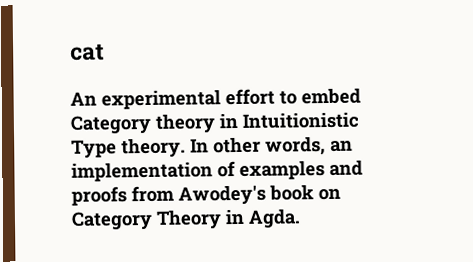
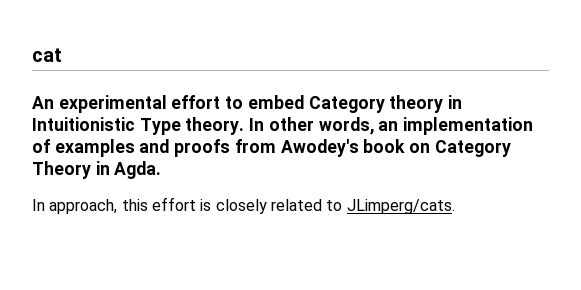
(301, 218) none -> [32,197,455,214] // In approach, this effort is closely related to JLimperg/cats.

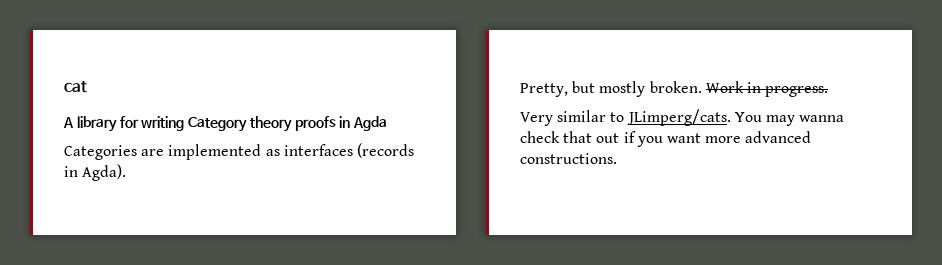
[32,95,463,113] [32,117,534,135] [32,139,511,157] [32,161,162,179] [32,197,455,214] An experimental effort to embed Category theory in Intuitionistic Type theory. In other words, an implementation of examples and proofs from Awodey's book on Category Theory in Agda. // In approach, this effort is closely related to JLimperg/cats. -> [63,116,388,132] [64,143,414,160] [64,164,127,181] [520,81,829,97] [520,109,845,126] [520,131,812,147] [520,153,617,164] A library for writing Category theory proofs in Agda // Categories are implemented as interfaces (records in Agda). // Pretty, but mostly broken. Work in progress. // Very similar to JLimperg/cats. You may wanna check that out if you want more advanced constructions.

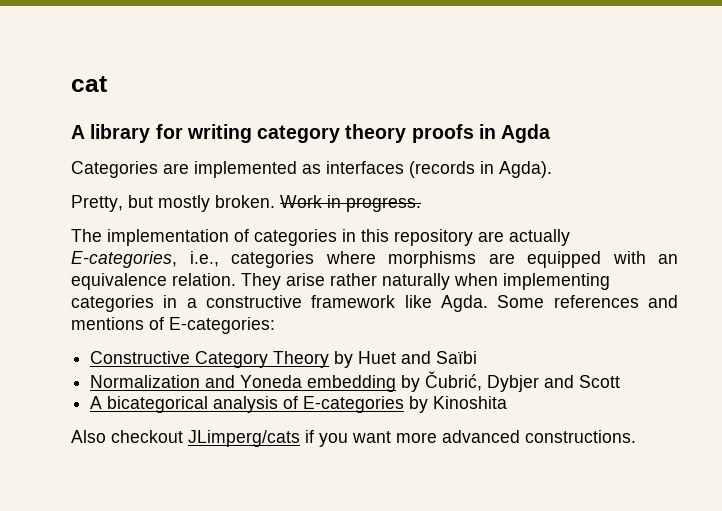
[188,117,248,132] Category -> [257,125,341,143] category
[520,109,845,126] [520,131,620,143] Very similar to JLimperg/cats. You may wanna check that out -> [71,229,570,246] [71,251,678,268] [71,273,610,290] [71,295,678,312] [71,317,275,334] [90,351,478,368] [90,371,621,392] [90,396,508,413] [71,430,300,447] The implementation of categories in this repository are actually E-categories, i.e., categories where morphisms are equipped with an equivalence relation. They arise rather naturally when implementing categories in a constructive framework like Agda. Some references and mentions of E-categories: // Constructive Category Theory by Huet and Saïbi // Normalization and Yoneda embedding by Čubrić, Dybjer and Scott // A bicategorical analysis of E-categories by Kinoshita // Also checkout JLimperg/cats

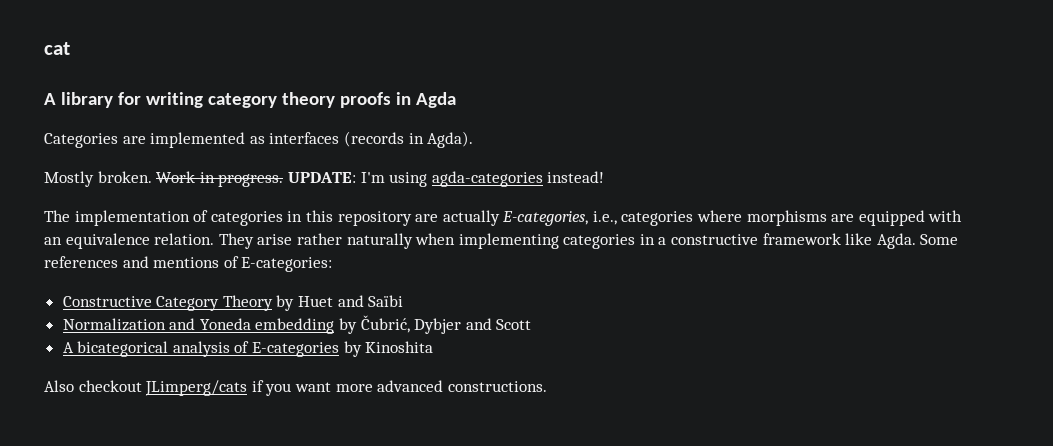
[71,195,210,212] Pretty, but mostly -> [44,171,94,187] Mostly
(421, 204) none -> [287,171,605,187] UPDATE: I'm using agda-categories instead!

